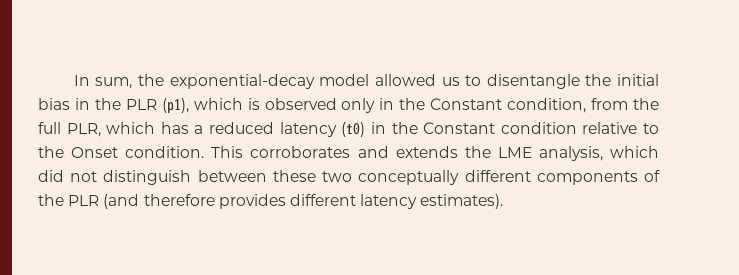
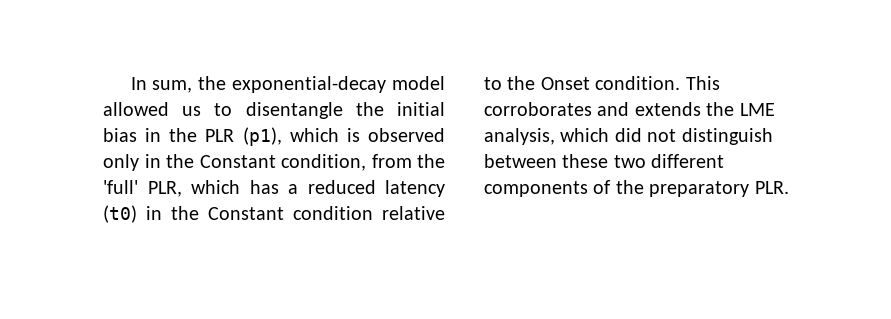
[38,122,61,134] full -> [103,180,138,194] 'full'
[358,170,460,185] conceptually -> (646, 161) none
[68,194,504,209] PLR (and therefore provides different latency estimates). -> [649,181,789,197] preparatory PLR.

